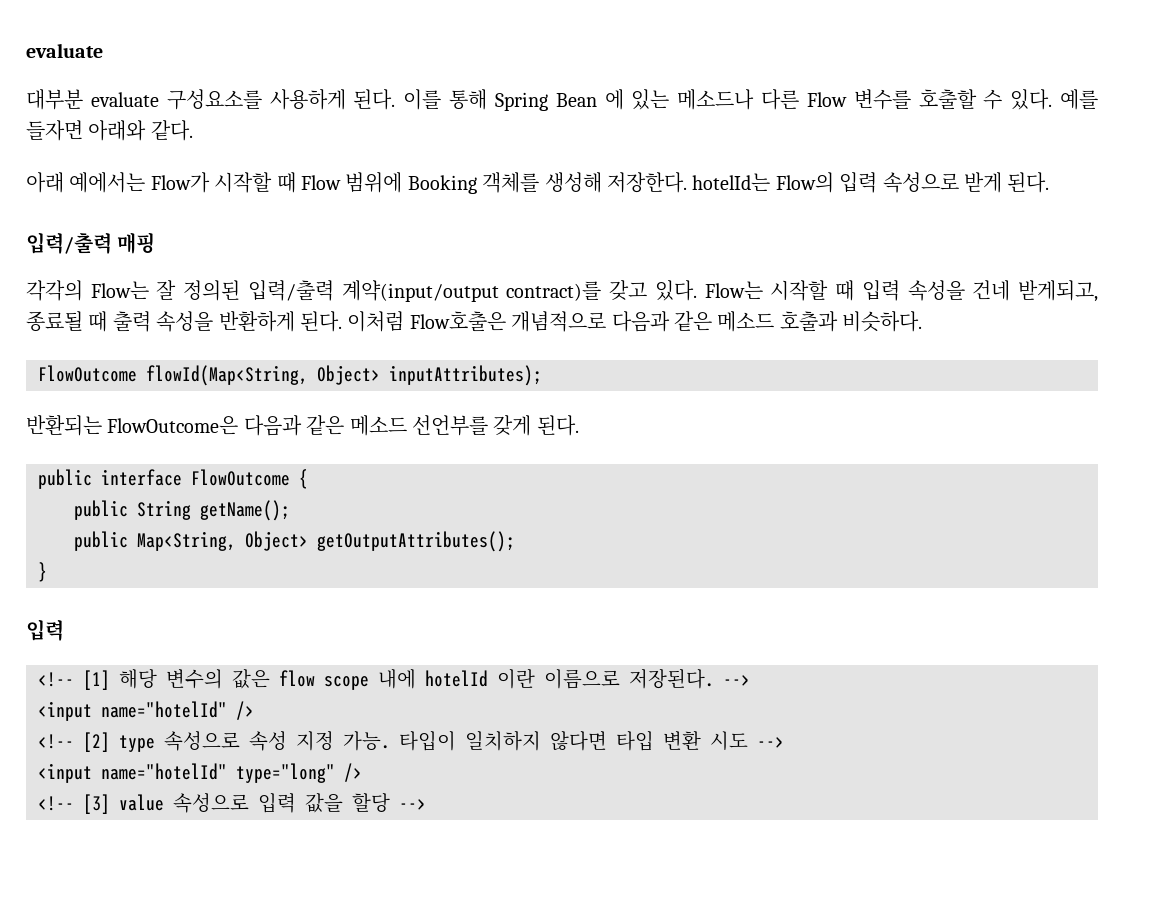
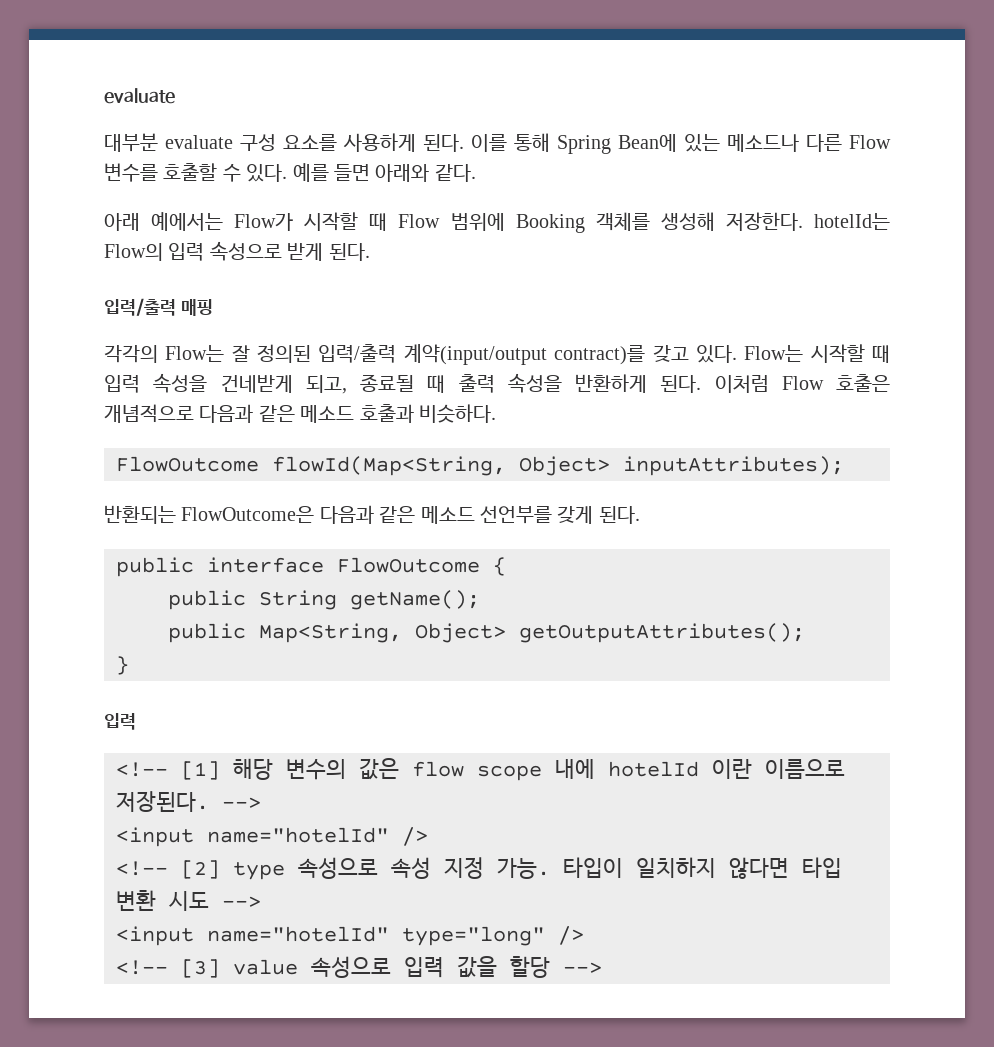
[166,89,262,110] 구성요소를 -> [240,134,337,151] 구성 요소를
[555,89,624,110] Bean 에 -> [618,134,677,152] Bean에
[26,120,83,141] 들자면 -> [334,164,370,181] 들면
[972,280,1099,302] 건네 받게되고, -> [220,375,347,394] 건네받게 되고,
[409,311,506,332] Flow호출은 -> [781,374,890,392] Flow 호출은

